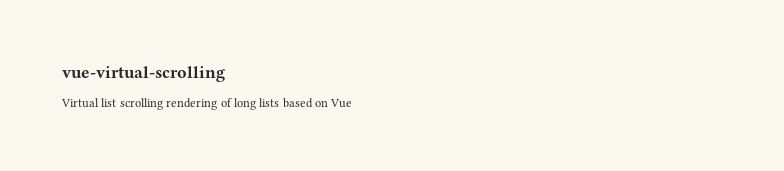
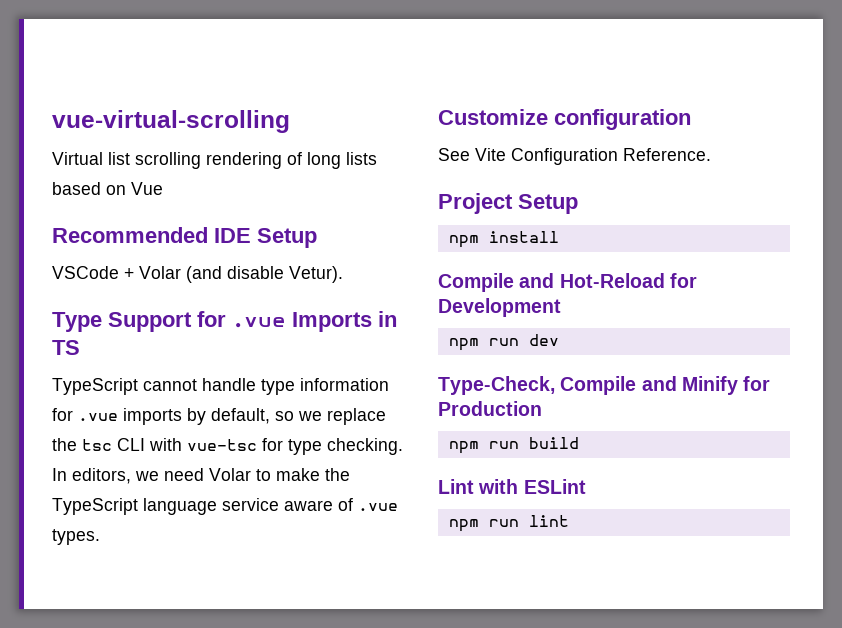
(353, 103) none -> [52,227,317,248] [52,266,343,283] [52,311,397,332] [52,340,80,355] [52,378,389,395] [52,408,386,425] [52,438,403,455] [52,468,350,484] [52,498,398,515] [52,529,100,545] [438,109,691,130] [438,148,711,165] [438,193,578,214] [448,231,559,248] [438,273,697,292] [438,298,561,317] [448,334,559,351] [438,376,771,395] [438,401,542,416] [448,437,579,454] [438,479,586,494] [448,515,569,532] // Recommended IDE Setup // VSCode + Volar (and disable Vetur). // Type Support for .vue Imports in TS // TypeScript cannot handle type information for .vue imports by default, so we replace the tsc CLI with vue-tsc for type checking. In editors, we need Volar to make the TypeScript language service aware of .vue types. // Customize configuration // See Vite Configuration Reference. // Project Setup // npm install // Compile and Hot-Reload for Development // npm run dev // Type-Check, Compile and Minify for Production // npm run build // Lint with ESLint // npm run lint

